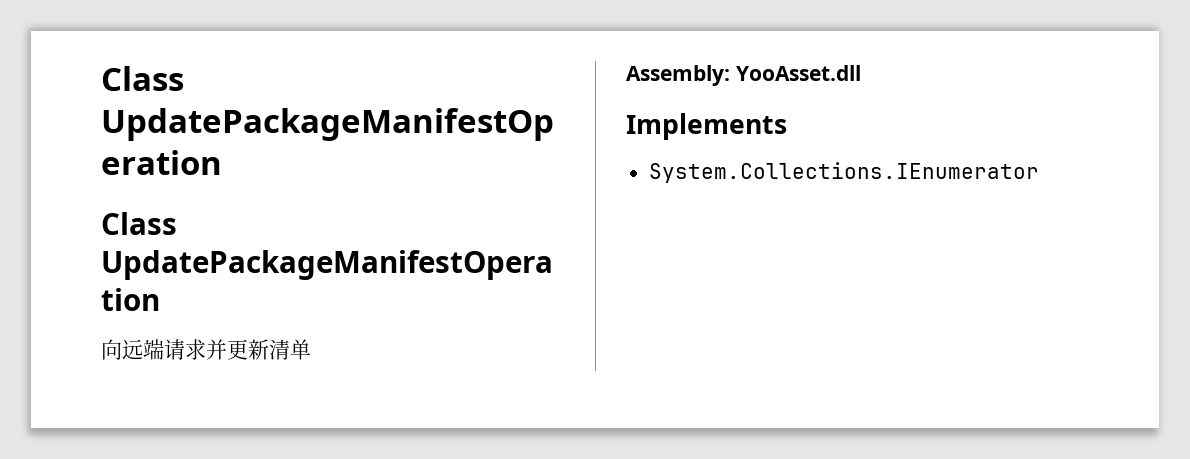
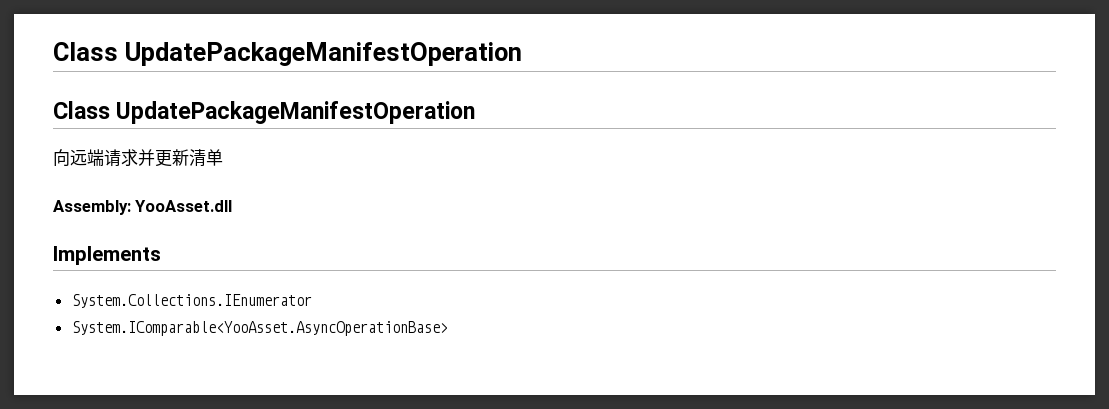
(1040, 172) none -> [71,321,448,336] // System.IComparable<YooAsset.AsyncOperationBase>

